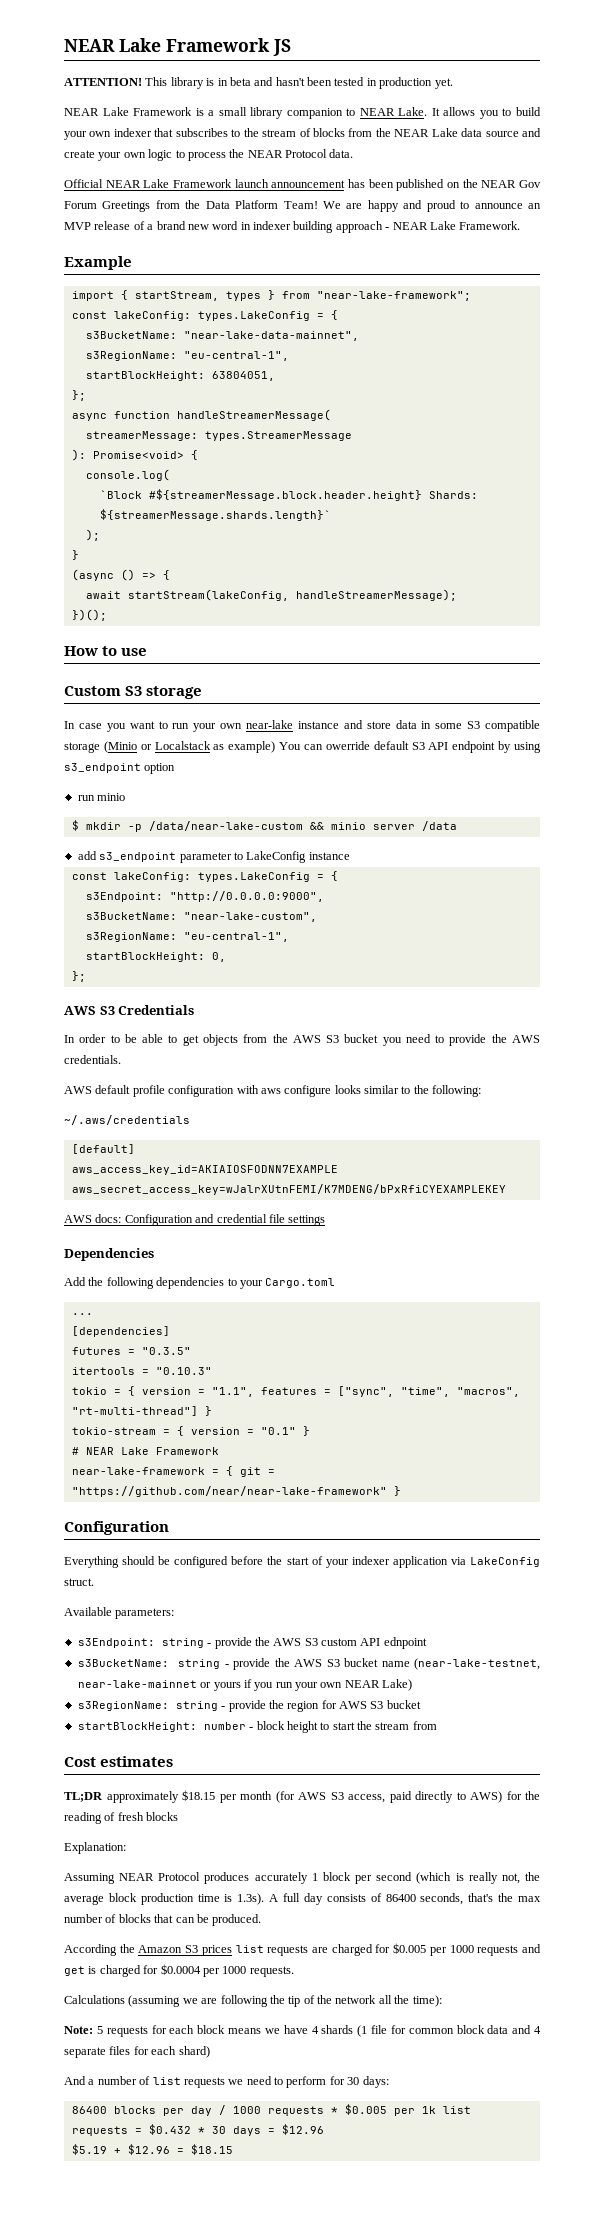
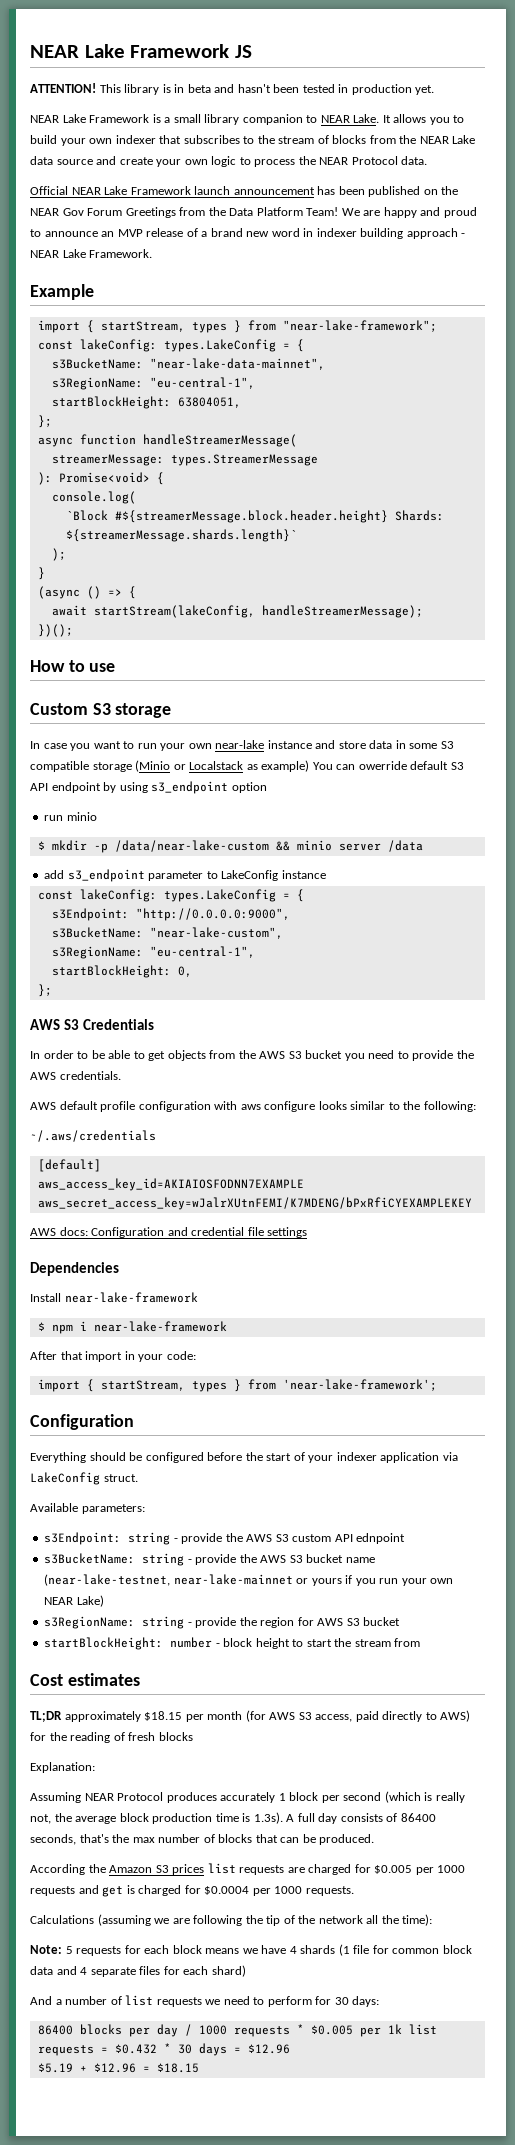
[64,1277,336,1289] [71,1313,93,1315] [71,1326,170,1337] [71,1347,191,1355] [71,1367,212,1375] [71,1386,520,1397] [71,1406,212,1416] [71,1426,310,1436] [71,1447,219,1455] [71,1466,275,1477] [71,1486,401,1497] Add the following dependencies to your Cargo.toml // ... // [dependencies] // futures = "0.3.5" // itertools = "0.10.3" // tokio = { version = "1.1", features = ["sync", "time", "macros", "rt-multi-thread"] } // tokio-stream = { version = "0.1" } // # NEAR Lake Framework // near-lake-framework = { git = "https://github.com/near/near-lake-framework" } -> [30,1292,198,1303] [37,1321,227,1334] [30,1351,196,1362] [37,1379,437,1392] Install near-lake-framework // $ npm i near-lake-framework // After that import in your code: // import { startStream, types } from 'near-lake-framework';

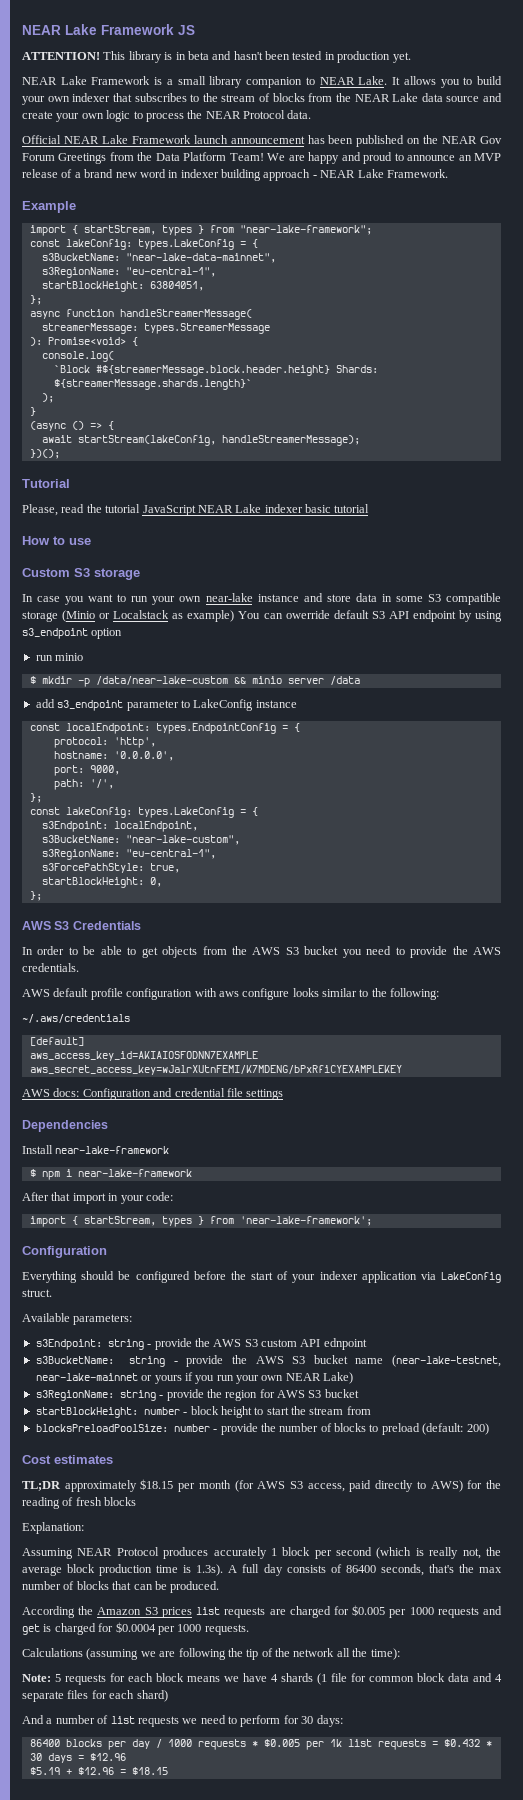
(73, 630) none -> [22,479,70,488] [22,504,370,516] // Tutorial // Please, read the tutorial JavaScript NEAR Lake indexer basic tutorial
(326, 874) none -> [29,723,300,734] [53,737,156,748] [53,751,174,761] [53,765,120,776] [53,779,114,790] [29,793,42,803] // const localEndpoint: types.EndpointConfig = { // protocol: 'http', // hostname: '0.0.0.0', // port: 9000, // path: '/', // };
[135,908,290,921] "http://0.0.0.0:9000", -> [113,821,198,832] localEndpoint,
(255, 952) none -> [41,863,180,873] // s3ForcePathStyle: true,
(421, 1642) none -> [35,1423,489,1435] // blocksPreloadPoolSize: number - provide the number of blocks to preload (default: 200)

